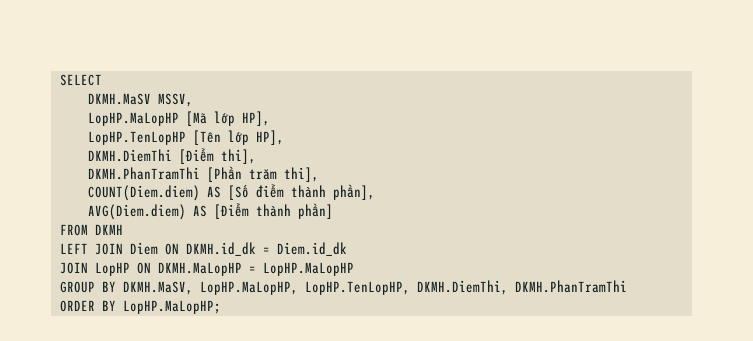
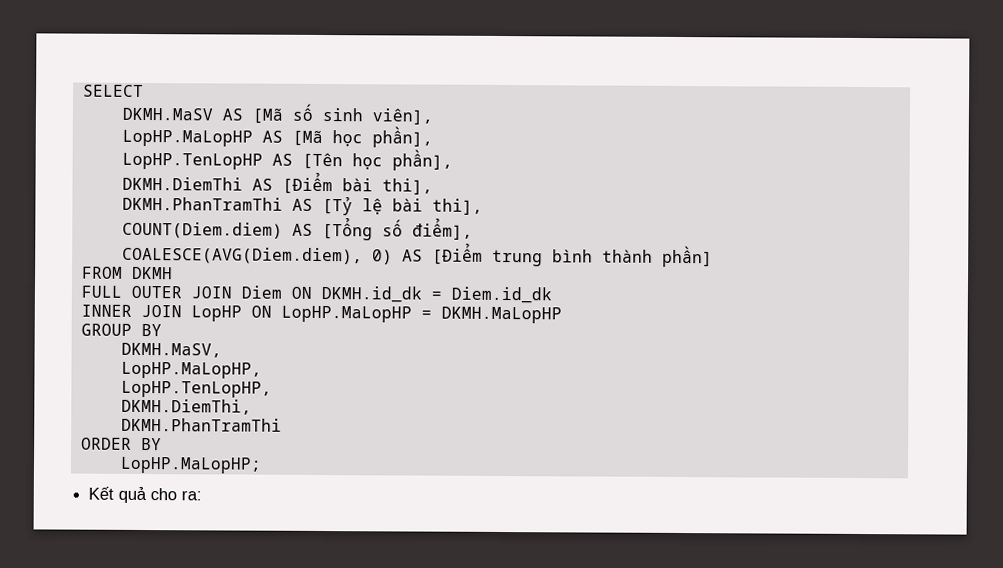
[158,93,194,107] [88,111,271,126] [88,130,285,145] [88,148,257,164] [88,166,320,182] [88,184,376,201] [88,203,250,220] MSSV, // LopHP.MaLopHP [Mã lớp HP], // LopHP.TenLopHP [Tên lớp HP], // DKMH.DiemThi [Điểm thi], // DKMH.PhanTramThi [Phần trăm thi], // COUNT(Diem.diem) AS [Số điểm thành phần], // AVG(Diem.diem) AS [Điểm -> [221,103,433,125] [121,126,433,148] [121,149,453,171] [121,171,433,195] [121,195,483,216] [121,216,473,241] [121,242,593,267] AS [Mã số sinh viên], // LopHP.MaLopHP AS [Mã học phần], // LopHP.TenLopHP AS [Tên học phần], // DKMH.DiemThi AS [Điểm bài thi], // DKMH.PhanTramThi AS [Tỷ lệ bài thi], // COUNT(Diem.diem) AS [Tổng số điểm], // COALESCE(AVG(Diem.diem), 0) AS [Điểm trung bình
[60,243,89,254] LEFT -> [80,285,182,299] FULL OUTER
(348, 249) none -> [80,304,132,317] INNER
(152, 268) none -> [280,305,432,323] LopHP.MaLopHP =
[249,262,355,276] = LopHP.MaLopHP -> (562, 315) none
(117, 286) none -> (162, 330) //
(194, 288) none -> (222, 350) //
(299, 288) none -> (262, 370) //
(411, 288) none -> (272, 389) //
(509, 287) none -> (252, 406) //
(117, 305) none -> (162, 444) //
(222, 307) none -> [88,486,203,504] // Kết quả cho ra:

